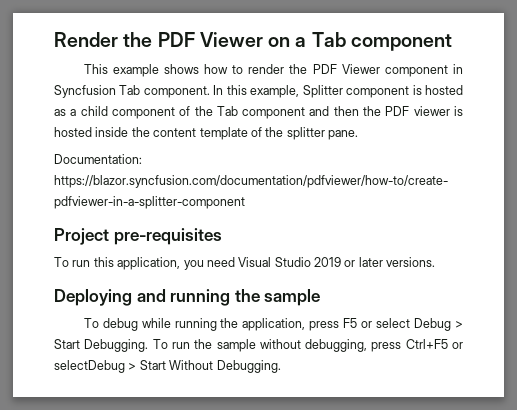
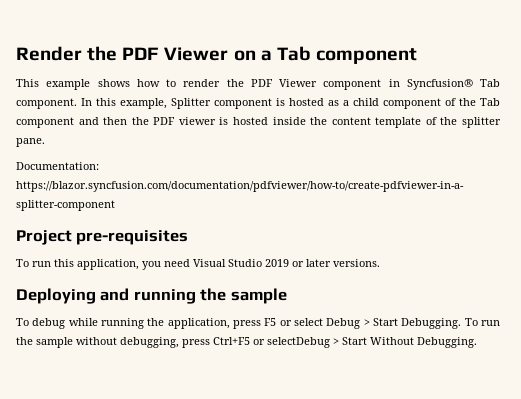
[54,85,116,98] Syncfusion -> [406,79,473,90] Syncfusion®

